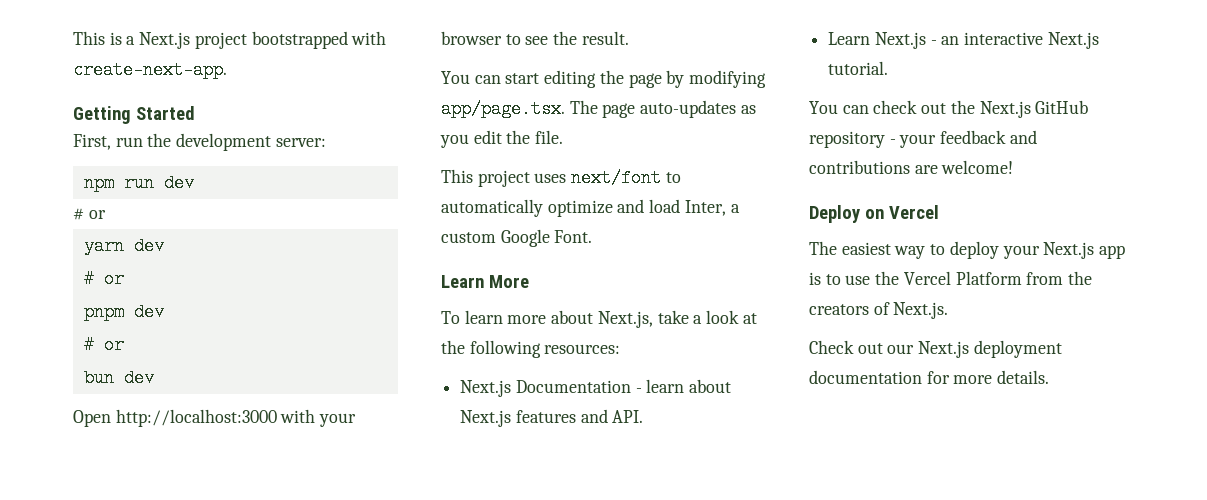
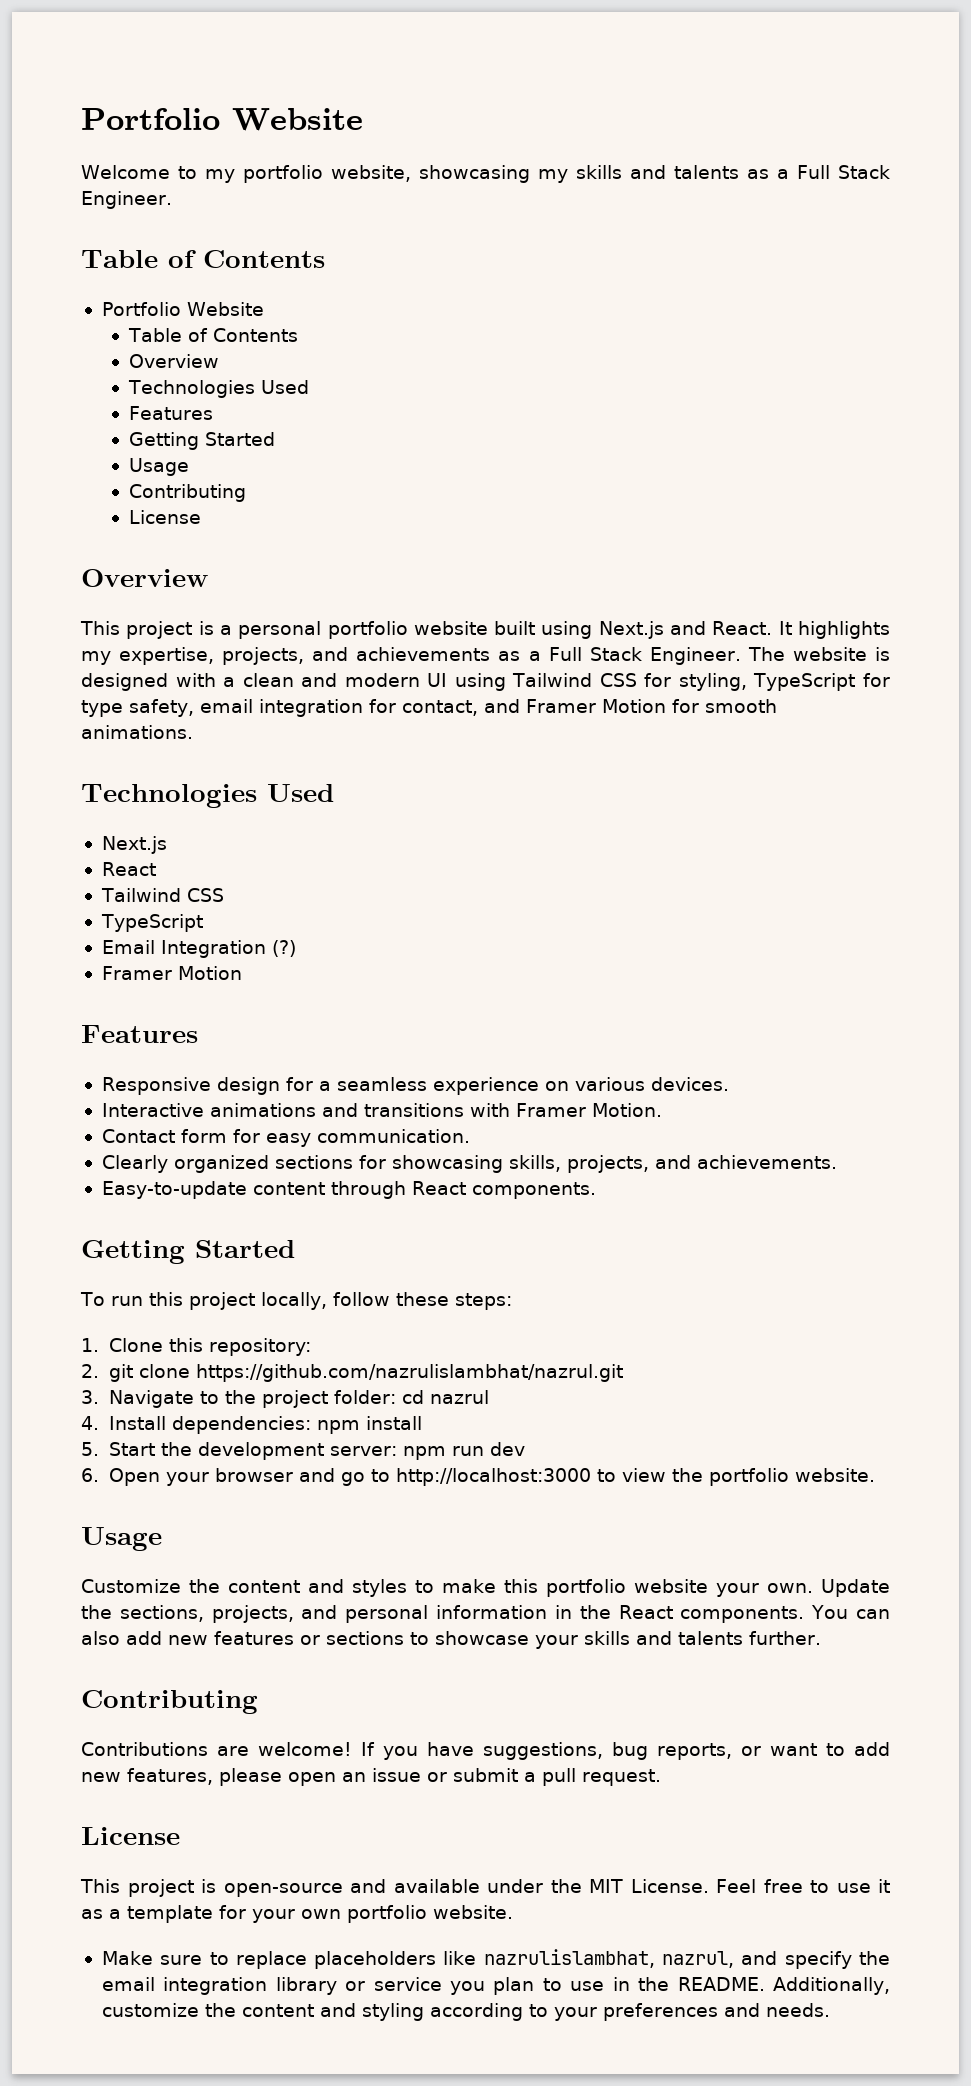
[73,31,387,49] [73,61,227,79] [73,106,195,124] [73,134,143,150] This is a Next.js project bootstrapped with create-next-app. // Getting Started // First, run -> [81,108,363,131] [81,165,890,183] [81,191,172,209] [81,250,325,268] [101,302,264,316] [127,328,298,342] [128,354,219,368] [127,380,309,398] [128,406,213,420] [128,432,275,450] [128,458,189,476] [128,484,246,502] [128,510,201,524] [81,569,208,587] [80,621,891,639] [81,647,890,665] [81,673,891,691] [81,699,777,717] [81,725,193,739] [81,784,334,808] [101,836,167,854] [101,862,156,876] [100,888,224,902] [100,914,203,932] [101,940,296,958] [101,966,242,980] [81,1025,198,1043] [101,1077,729,1095] [101,1103,662,1117] [101,1129,470,1147] [101,1155,837,1173] [101,1181,596,1199] [81,1240,295,1264] [80,1292,512,1310] [81,1338,312,1356] [81,1364,623,1382] [81,1390,489,1408] [81,1416,422,1434] [81,1442,155,1456] Portfolio Website // Welcome to my portfolio website, showcasing my skills and talents as a Full Stack Engineer. // Table of Contents // Portfolio Website // Table of Contents // Overview // Technologies Used // Features // Getting Started // Usage // Contributing // License // Overview // This project is a personal portfolio website built using Next.js and React. It highlights my expertise, projects, and achievements as a Full Stack Engineer. The website is designed with a clean and modern UI using Tailwind CSS for styling, TypeScript for type safety, email integration for contact, and Framer Motion for smooth animations. // Technologies Used // Next.js // React // Tailwind CSS // TypeScript // Email Integration (?) // Framer Motion // Features // Responsive design for a seamless experience on various devices. // Interactive animations and transitions with Framer Motion. // Contact form for easy communication. // Clearly organized sections for showcasing skills, projects, and achievements. // Easy-to-update content through React components. // Getting Started // To run this project locally, follow these steps: // 1. Clone this repository: // 2. git clone https://github.com/nazrulislambhat/nazrul.git // 3. Navigate to the project folder: cd nazrul // 4. Install dependencies: npm install // 5. Start
(326, 142) // -> (397, 1451) none
[73,208,106,220] [83,237,164,255] [83,270,124,288] [83,303,164,321] [83,336,124,354] [83,369,154,387] [73,409,357,427] [441,31,629,45] [441,70,767,88] [441,100,756,118] [440,130,564,148] [441,169,681,187] [441,199,740,217] [441,229,593,247] [441,275,529,288] [441,310,757,328] [441,340,621,358] [460,379,732,397] [460,409,644,427] [828,32,1099,49] [828,61,889,75] [809,100,1089,118] [809,130,1037,148] [809,160,1014,174] [809,205,939,223] [809,241,1126,259] [809,271,1093,285] [809,302,949,319] [809,340,1062,358] [809,370,1050,384] # or // yarn dev // # or // pnpm dev // # or // bun dev // Open http://localhost:3000 with your browser to see the result. // You can start editing the page by modifying app/page.tsx. The page auto-updates as you edit the file. // This project uses next/font to automatically optimize and load Inter, a custom Google Font. // Learn More // To learn more about Next.js, take a look at the following resources: // Next.js Documentation - learn about Next.js features and API. // Learn Next.js - an interactive Next.js tutorial. // You can check out the Next.js GitHub repository - your feedback and contributions are welcome! // Deploy on Vercel // The easiest way to deploy your Next.js app is to use the Vercel Platform from the creators of Next.js. // Check out our Next.js deployment documentation for more details. -> [81,1468,875,1486] [81,1527,162,1551] [81,1579,890,1597] [81,1605,890,1623] [81,1631,821,1649] [81,1690,258,1714] [81,1742,890,1760] [81,1768,661,1786] [81,1827,180,1845] [80,1879,890,1897] [81,1905,513,1923] [101,1949,891,1969] [101,1977,890,1995] [101,2003,830,2021] 6. Open your browser and go to http://localhost:3000 to view the portfolio website. // Usage // Customize the content and styles to make this portfolio website your own. Update the sections, projects, and personal information in the React components. You can also add new features or sections to showcase your skills and talents further. // Contributing // Contributions are welcome! If you have suggestions, bug reports, or want to add new features, please open an issue or submit a pull request. // License // This project is open-source and available under the MIT License. Feel free to use it as a template for your own portfolio website. // Make sure to replace placeholders like nazrulislambhat, nazrul, and specify the email integration library or service you plan to use in the README. Additionally, customize the content and styling according to your preferences and needs.

